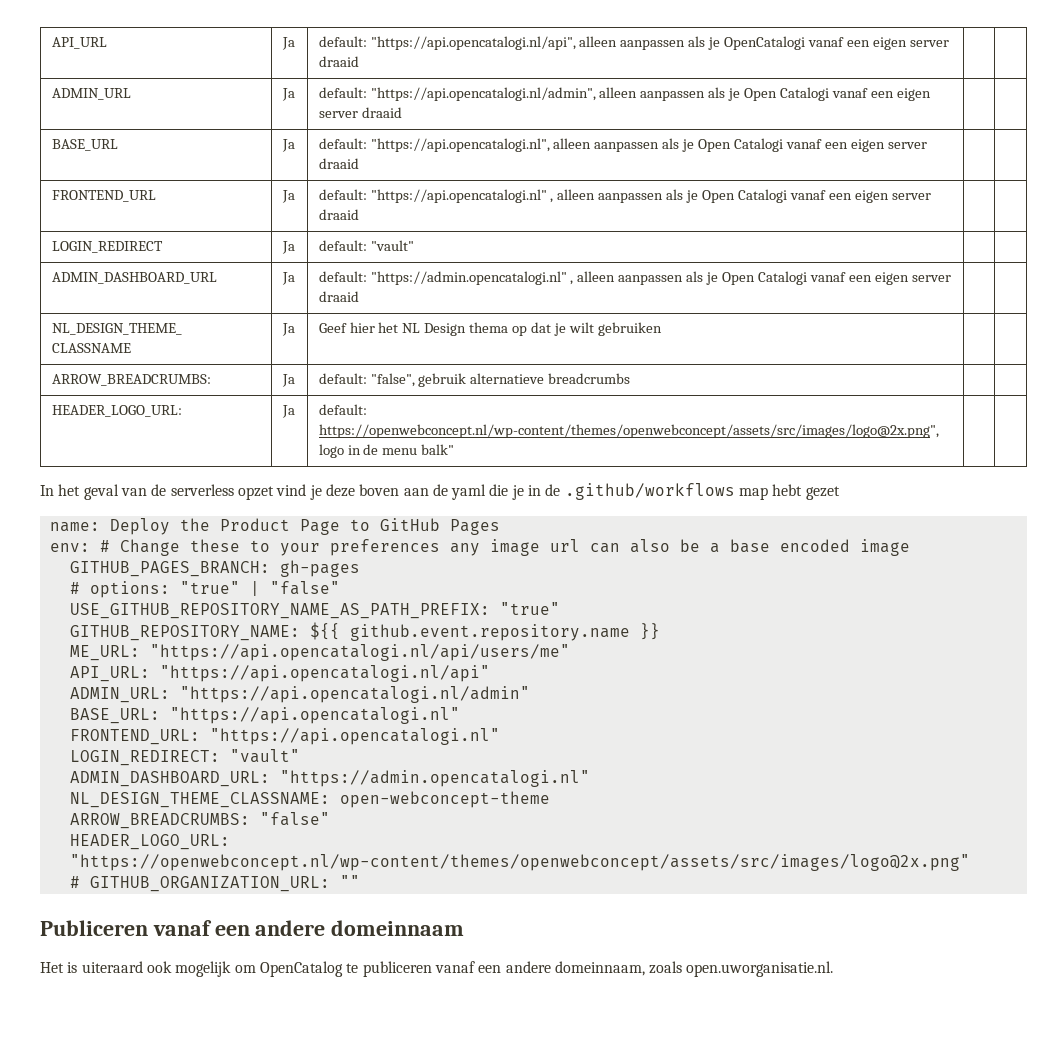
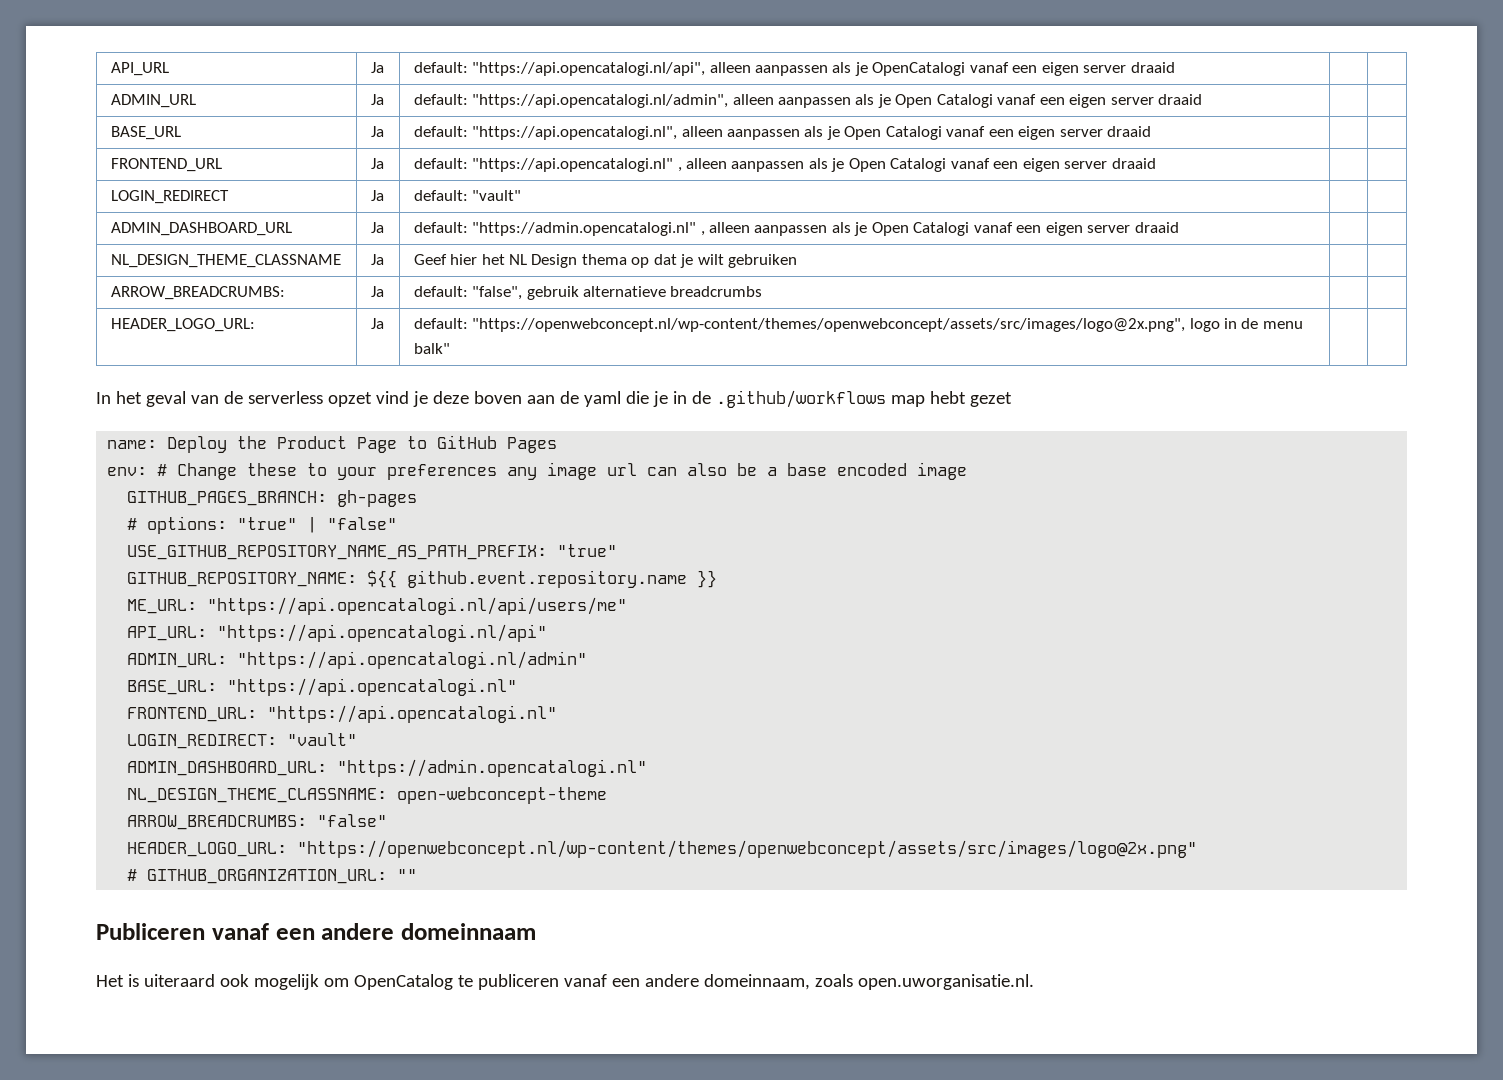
[318,424,939,438] https://openwebconcept.nl/wp-content/themes/openwebconcept/assets/src/images/logo@2x.png", -> [472,318,1186,332] "https://openwebconcept.nl/wp-content/themes/openwebconcept/assets/src/images/logo@2x.png",

